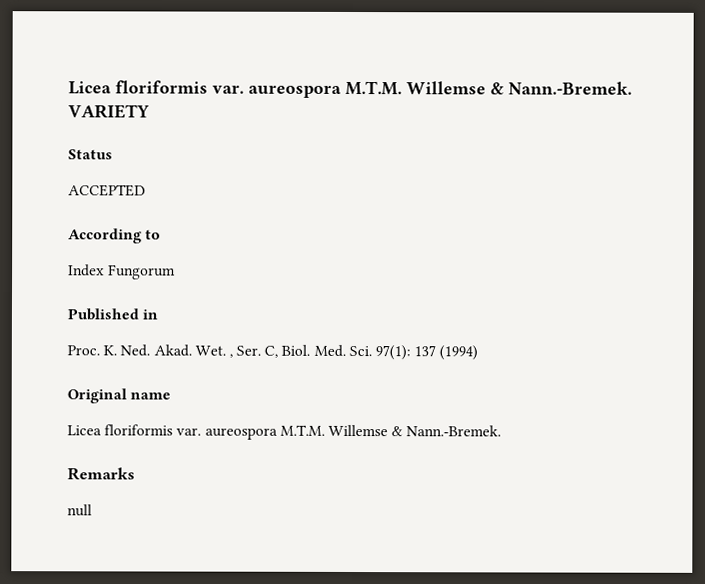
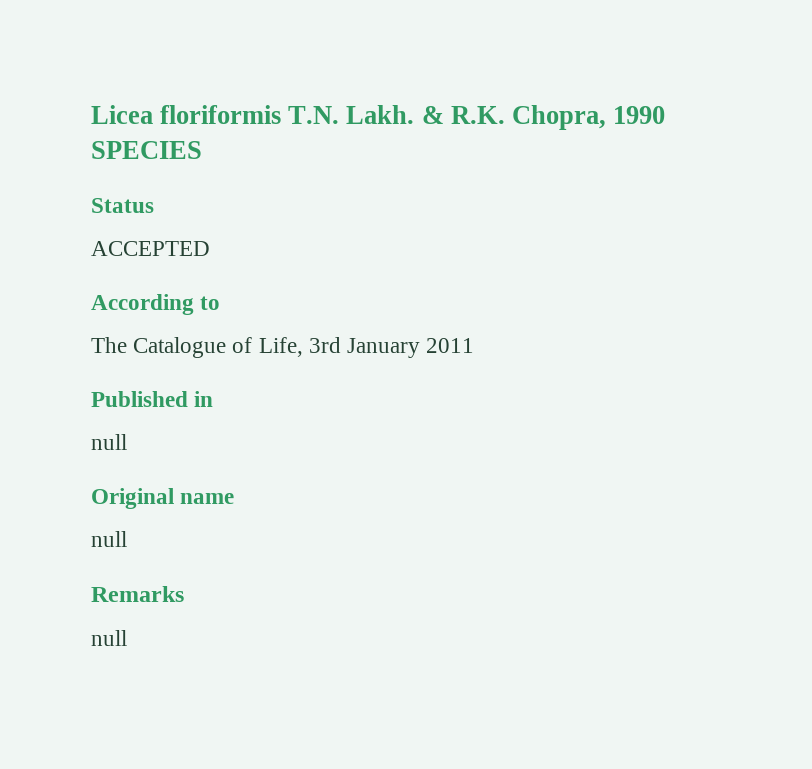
[68,80,632,98] [68,104,150,119] [68,149,113,160] [68,184,146,197] [68,228,162,244] [68,264,177,280] [67,308,159,321] [67,344,479,361] [67,388,172,404] [67,424,502,440] Licea floriformis var. aureospora M.T.M. Willemse & Nann.-Bremek. VARIETY // Status // ACCEPTED // According to // Index Fungorum // Published in // Proc. K. Ned. Akad. Wet. , Ser. C, Biol. Med. Sci. 97(1): 137 (1994) // Original name // Licea floriformis var. aureospora M.T.M. Willemse & Nann.-Bremek. -> [91,105,666,130] [91,141,202,159] [91,198,154,213] [91,241,210,256] [91,294,221,315] [91,337,475,358] [91,391,214,407] [91,434,127,450] [91,488,235,509] [91,531,127,547] Licea floriformis T.N. Lakh. & R.K. Chopra, 1990 SPECIES // Status // ACCEPTED // According to // The Catalogue of Life, 3rd January 2011 // Published in // null // Original name // null

